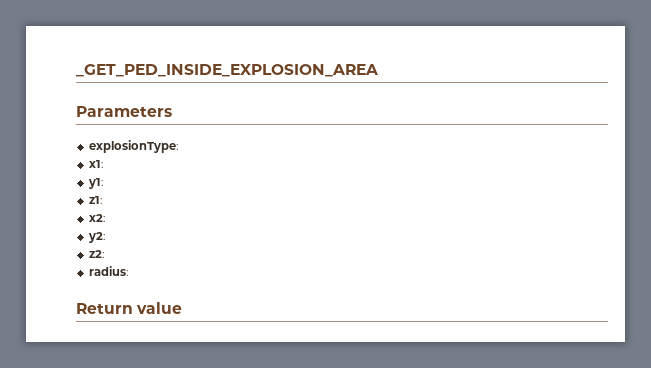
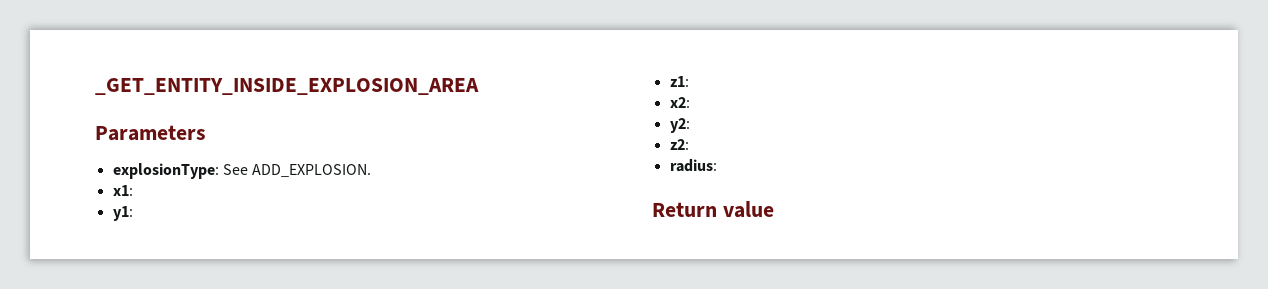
[76,64,379,77] _GET_PED_INSIDE_EXPLOSION_AREA -> [95,78,479,95] _GET_ENTITY_INSIDE_EXPLOSION_AREA
(178, 146) none -> [222,164,372,177] See ADD_EXPLOSION.

